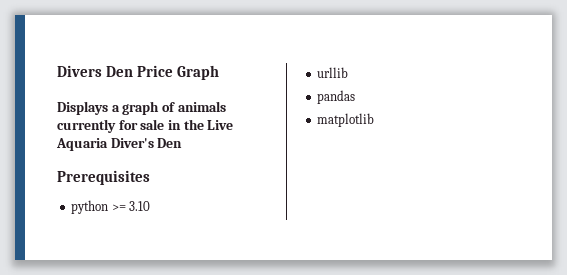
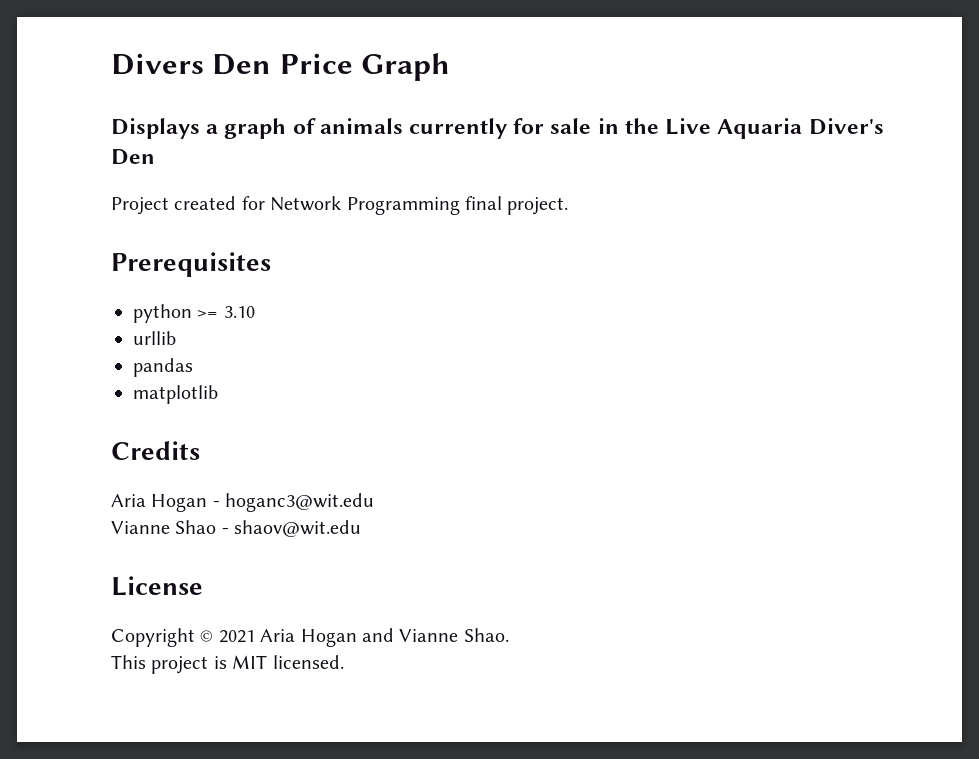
(183, 143) none -> [111,196,569,215] // Project created for Network Programming final project.
(375, 120) none -> [111,441,200,460] [111,493,375,512] [111,520,362,537] [111,576,203,596] [111,628,509,647] [111,655,344,674] // Credits // Aria Hogan - hoganc3@wit.edu // Vianne Shao - shaov@wit.edu // License // Copyright © 2021 Aria Hogan and Vianne Shao. // This project is MIT licensed.

